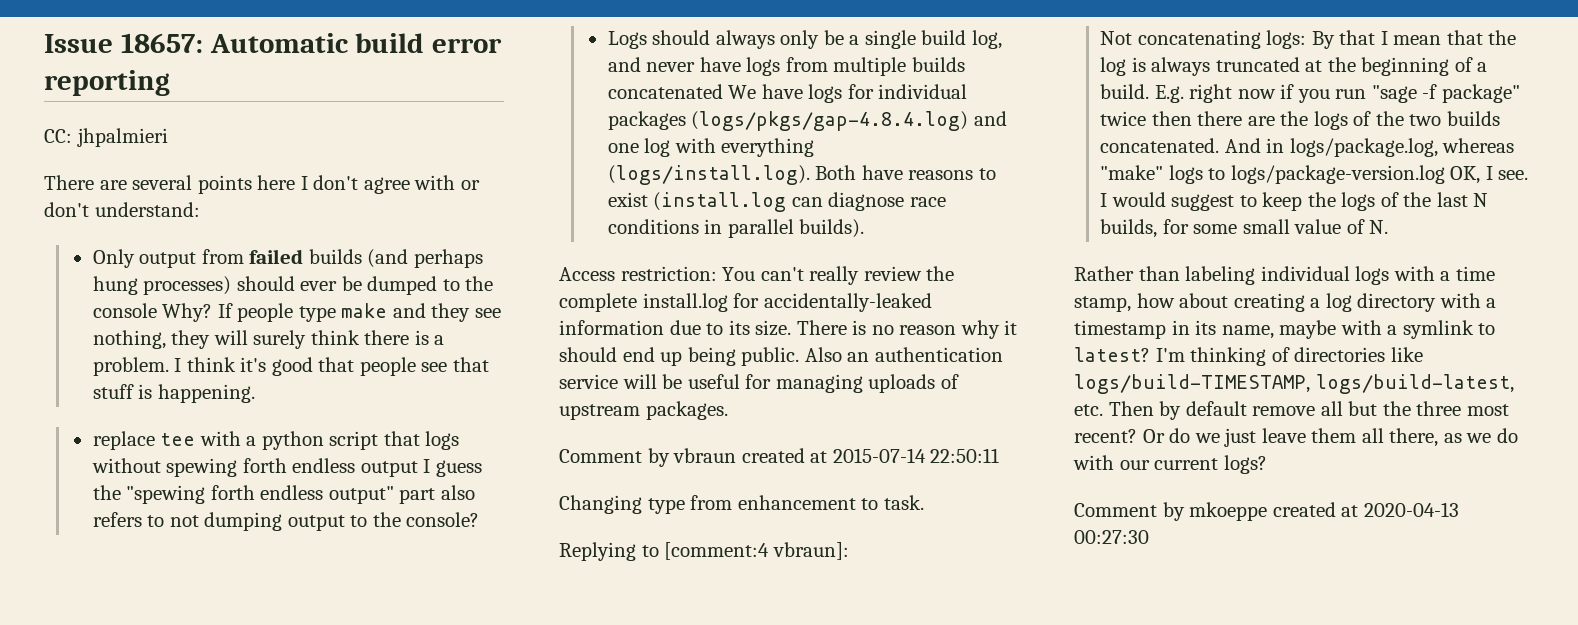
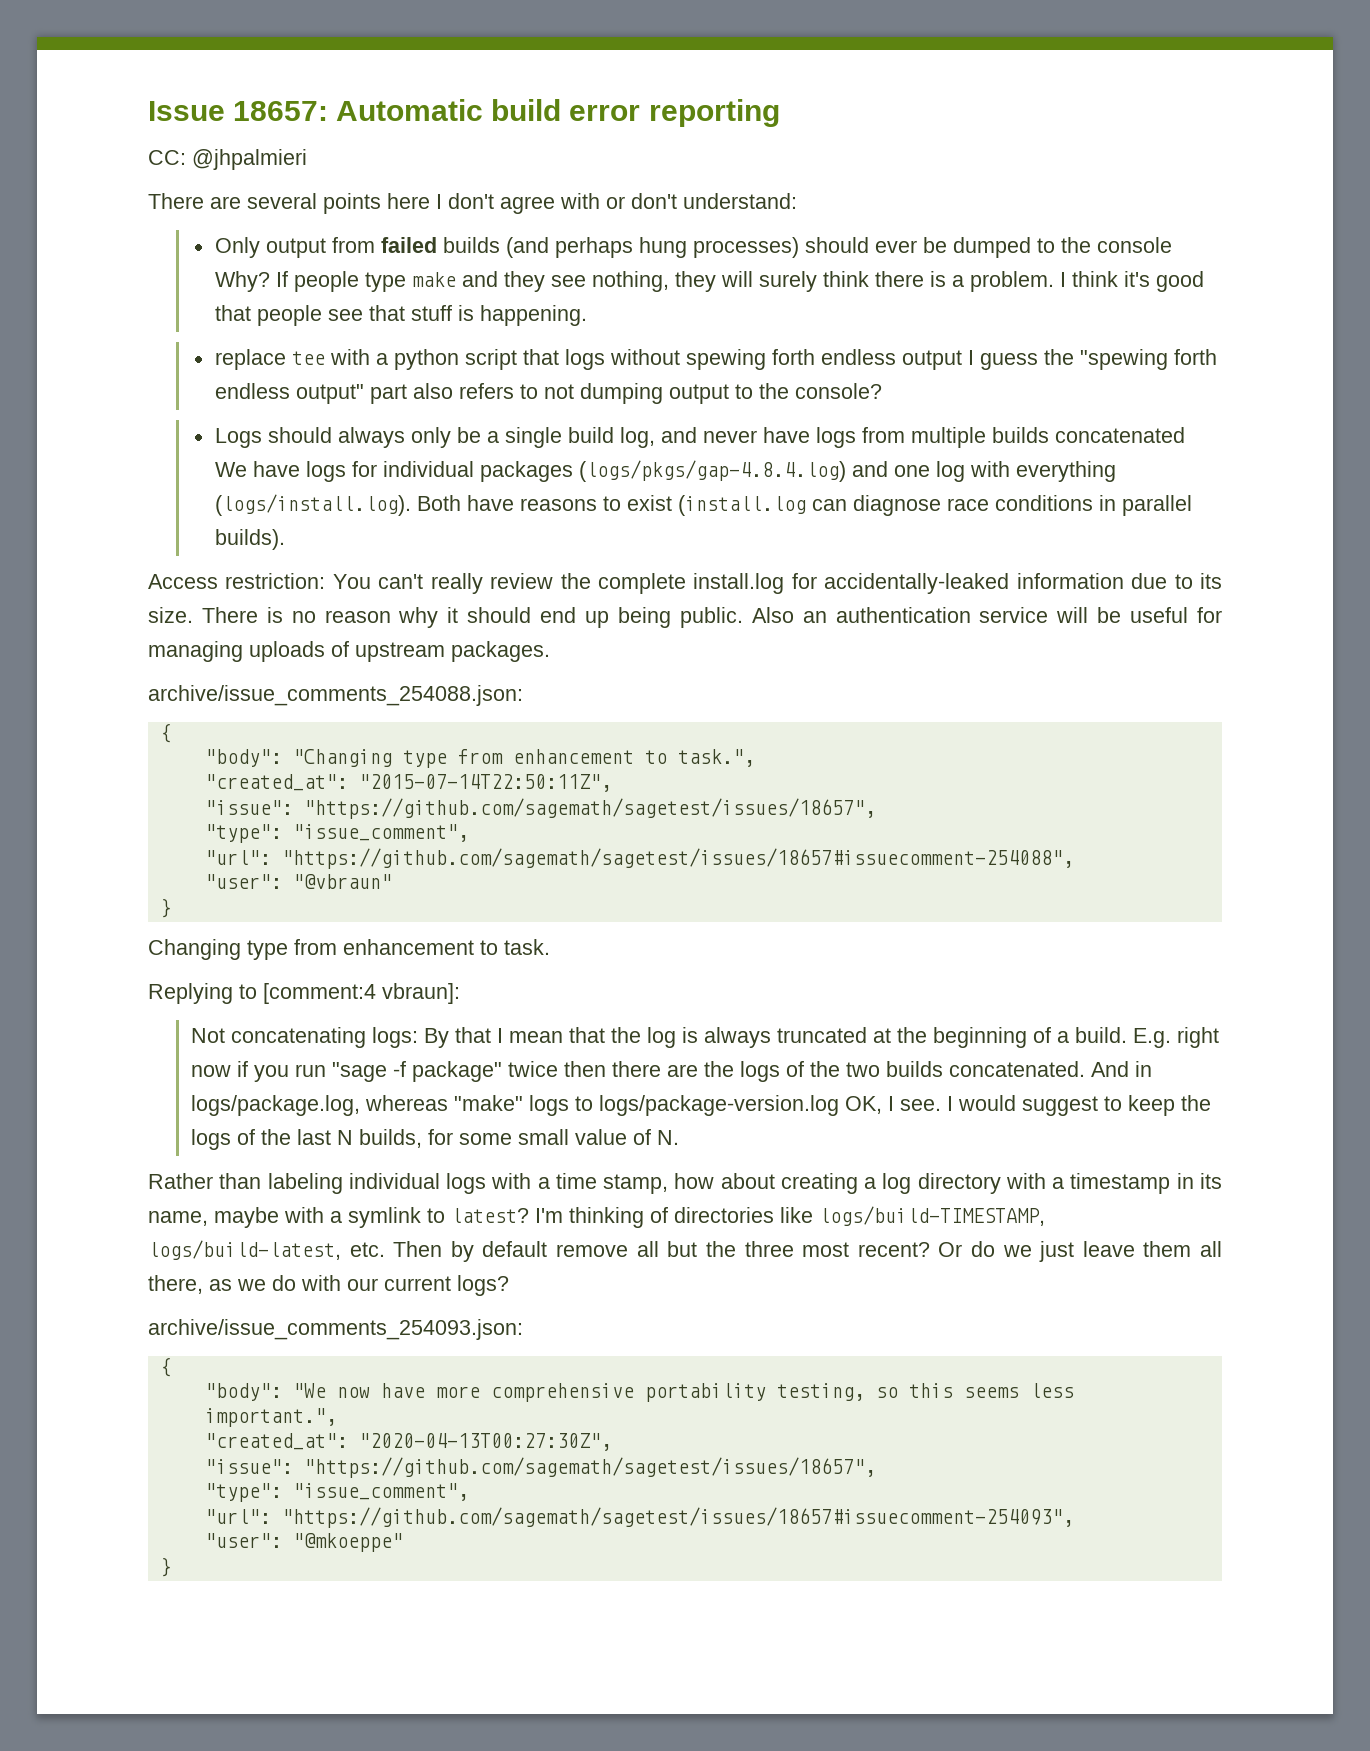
[76,128,168,147] jhpalmieri -> [192,149,307,170] @jhpalmieri
[559,448,1000,467] Comment by vbraun created at 2015-07-14 22:50:11 -> [148,685,523,706] [160,723,172,743] [204,749,755,768] [204,774,612,792] [204,798,876,819] [204,824,469,843] [204,848,1074,869] [204,874,392,889] [160,898,172,918] archive/issue_comments_254088.json: // { // "body": "Changing type from enhancement to task.", // "created_at": "2015-07-14T22:50:11Z", // "issue": "https://github.com/sagemath/sagetest/issues/18657", // "type": "issue_comment", // "url": "https://github.com/sagemath/sagetest/issues/18657#issuecomment-254088", // "user": "@vbraun" // }
[1074,502,1459,521] [1074,530,1149,544] Comment by mkoeppe created at 2020-04-13 00:27:30 -> [148,1319,523,1340] [160,1357,172,1377] [204,1383,1074,1402] [204,1408,337,1427] [204,1433,612,1451] [204,1457,876,1478] [204,1483,469,1502] [204,1507,1074,1528] [204,1533,403,1552] [160,1557,172,1577] archive/issue_comments_254093.json: // { // "body": "We now have more comprehensive portability testing, so this seems less important.", // "created_at": "2020-04-13T00:27:30Z", // "issue": "https://github.com/sagemath/sagetest/issues/18657", // "type": "issue_comment", // "url": "https://github.com/sagemath/sagetest/issues/18657#issuecomment-254093", // "user": "@mkoeppe" // }

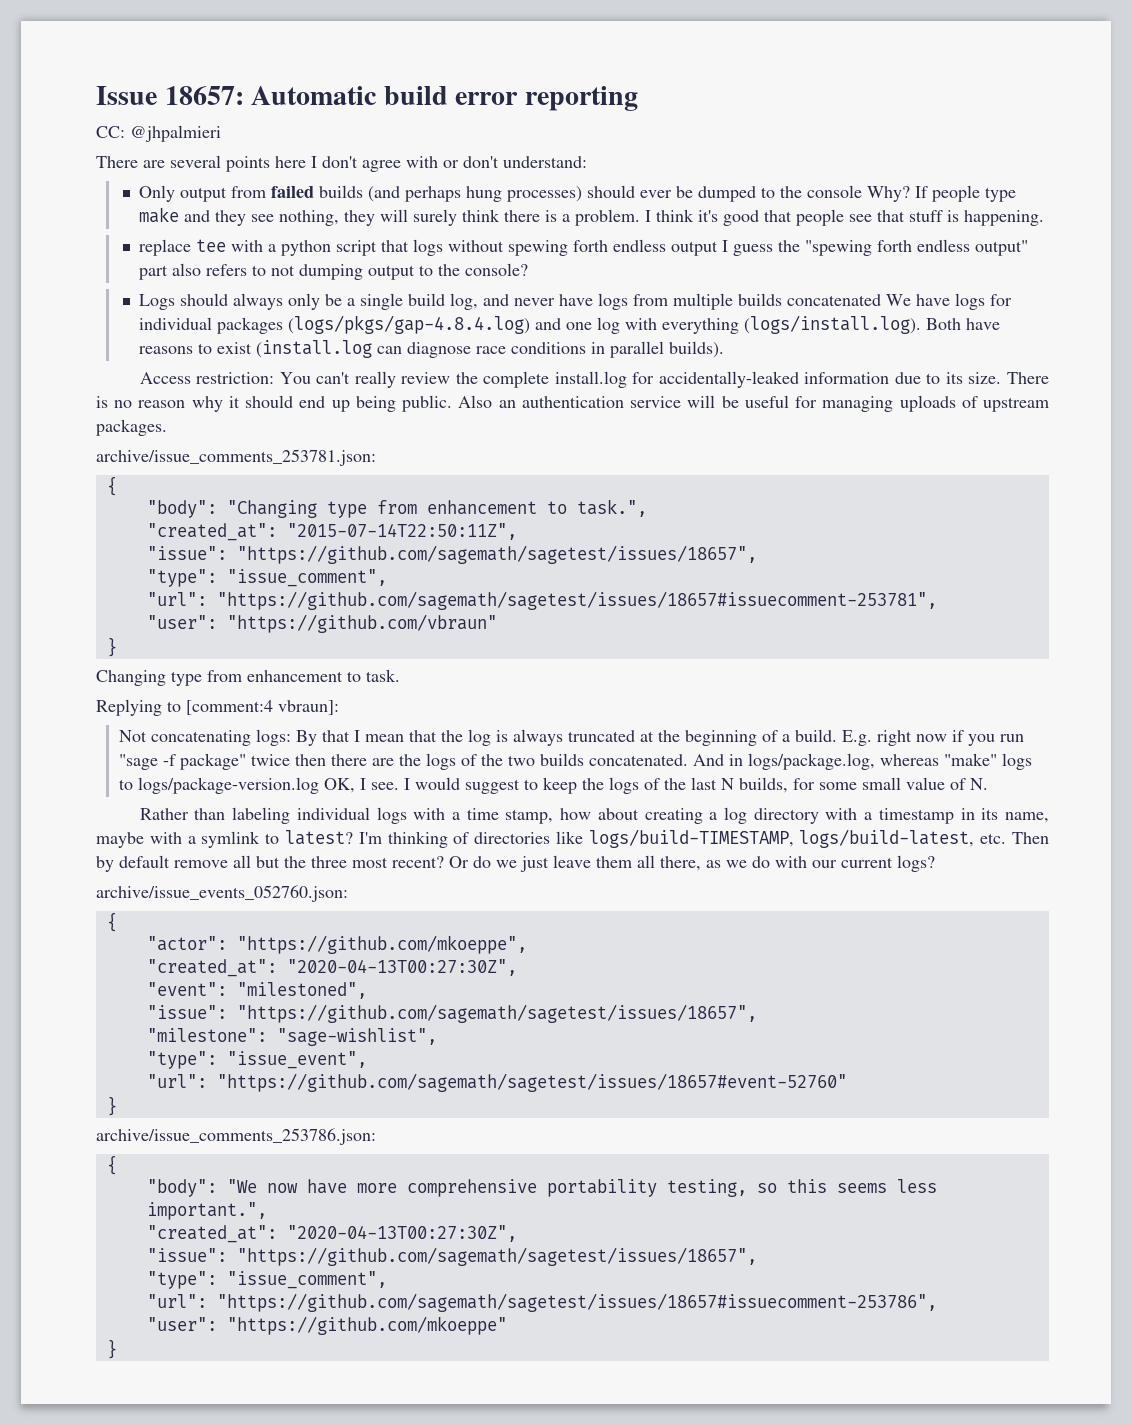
[148,685,523,706] archive/issue_comments_254088.json: -> [96,449,376,466] archive/issue_comments_253781.json:
[281,848,1074,869] [204,874,392,889] "https://github.com/sagemath/sagetest/issues/18657#issuecomment-254088", // "user": "@vbraun" -> [216,591,937,610] [146,614,497,633] "https://github.com/sagemath/sagetest/issues/18657#issuecomment-253781", // "user": "https://github.com/vbraun"
[148,1319,523,1340] archive/issue_comments_254093.json: -> [96,885,348,902] [106,912,117,932] [146,935,527,954] [146,959,517,977] [146,982,367,999] [146,1004,757,1023] [146,1028,437,1046] [146,1051,367,1069] [146,1073,847,1092] [106,1096,117,1116] [96,1128,376,1145] archive/issue_events_052760.json: // { // "actor": "https://github.com/mkoeppe", // "created_at": "2020-04-13T00:27:30Z", // "event": "milestoned", // "issue": "https://github.com/sagemath/sagetest/issues/18657", // "milestone": "sage-wishlist", // "type": "issue_event", // "url": "https://github.com/sagemath/sagetest/issues/18657#event-52760" // } // archive/issue_comments_253786.json:
[281,1507,1074,1528] [204,1533,403,1552] "https://github.com/sagemath/sagetest/issues/18657#issuecomment-254093", // "user": "@mkoeppe" -> [216,1293,937,1312] [146,1316,507,1335] "https://github.com/sagemath/sagetest/issues/18657#issuecomment-253786", // "user": "https://github.com/mkoeppe"

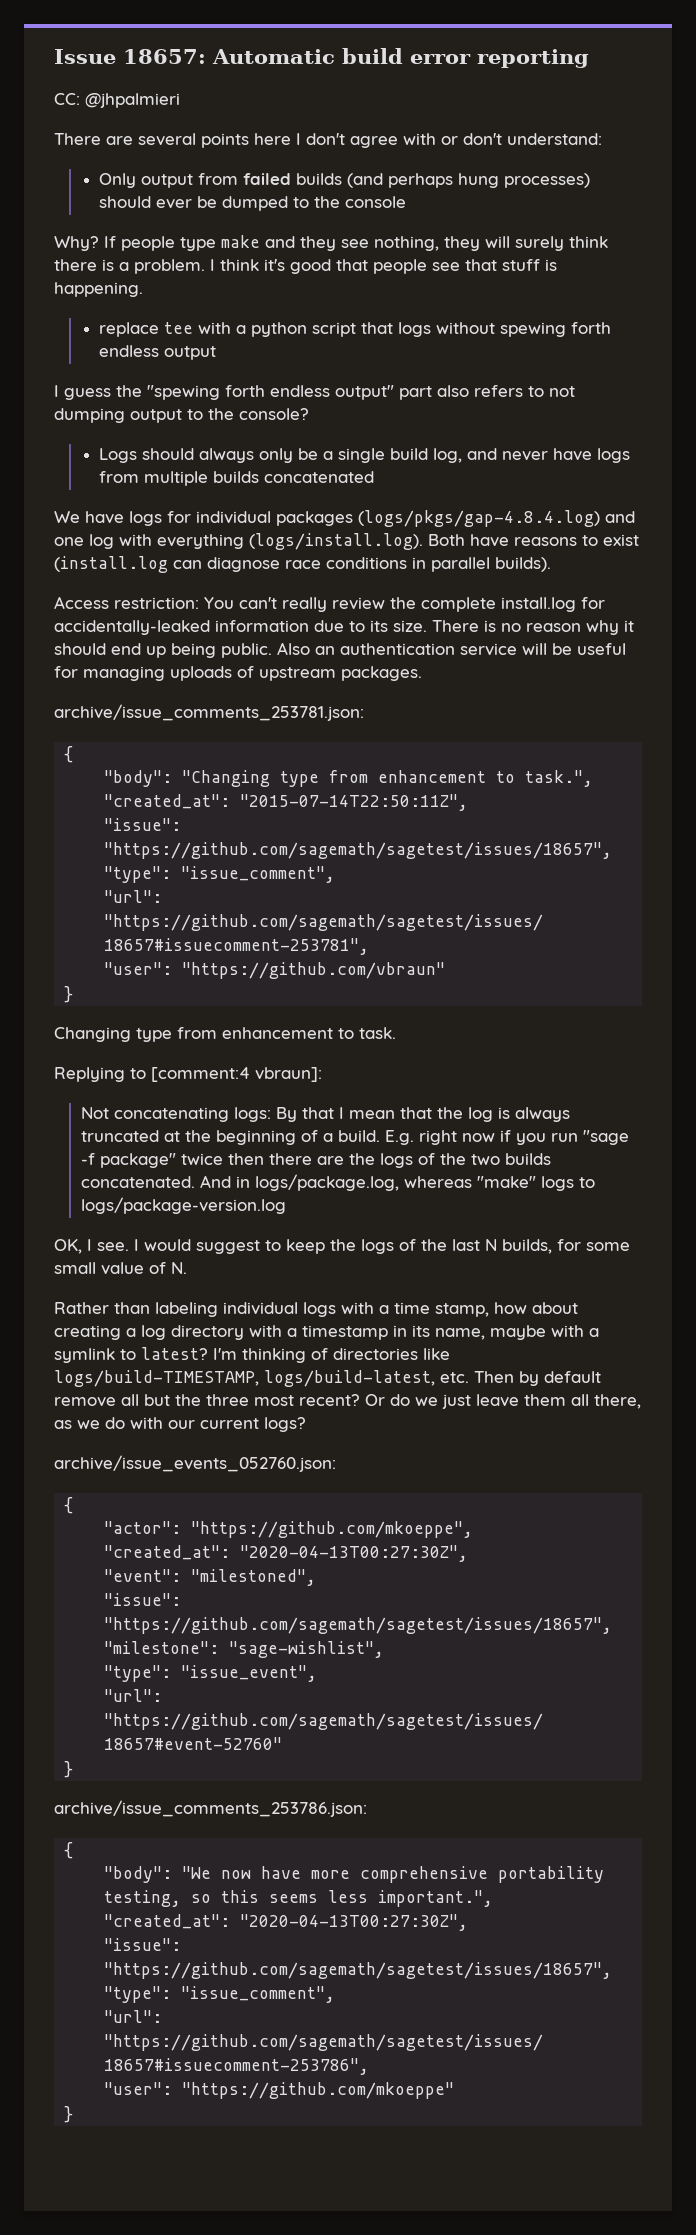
(862, 191) none -> (407, 202) //
(718, 248) none -> (217, 353) //
(881, 300) none -> (375, 477) //
(320, 785) none -> (286, 1205) //

